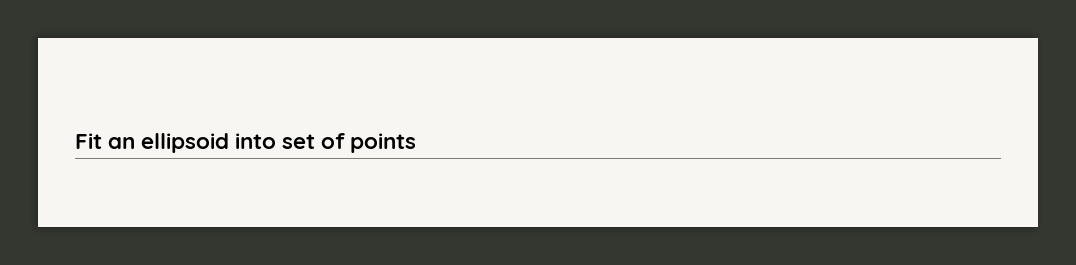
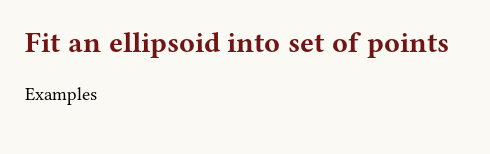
(417, 143) none -> [25,87,97,105] // Examples

